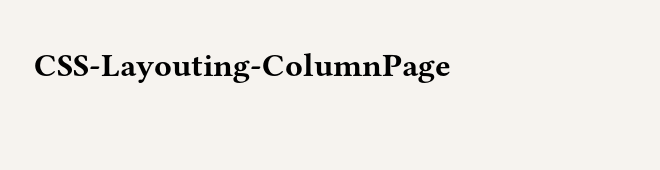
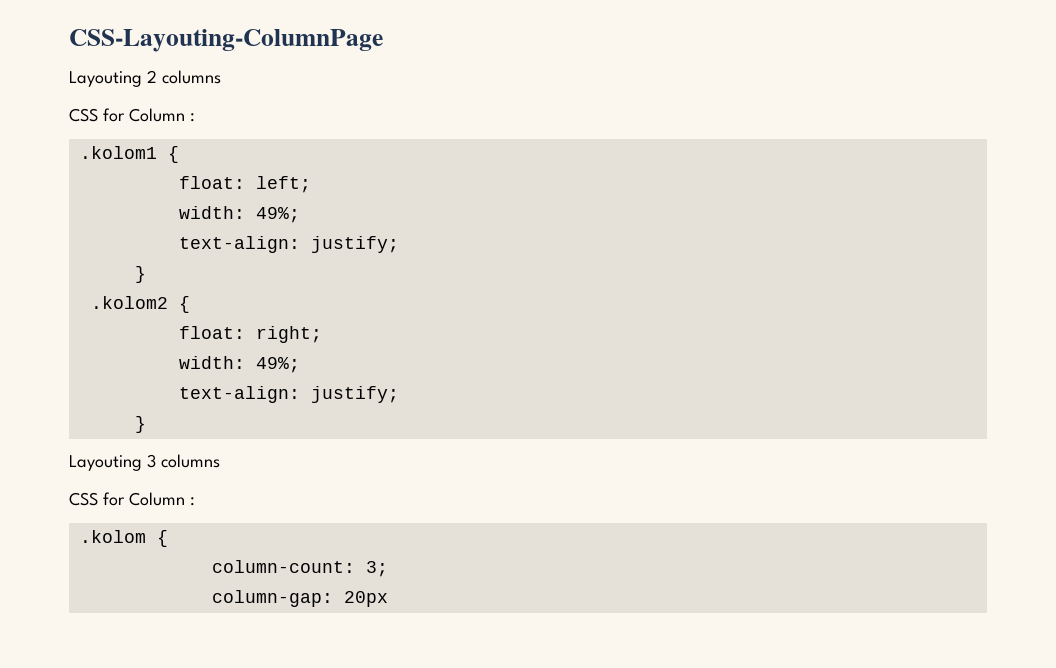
(451, 68) none -> [69,70,221,87] [69,108,195,122] [79,146,179,163] [178,176,311,193] [178,206,300,223] [178,236,399,253] [134,266,146,283] [90,296,190,313] [178,326,322,343] [178,356,300,373] [178,386,399,403] [134,416,146,433] [69,454,220,471] [69,492,195,506] [79,530,168,547] [211,560,388,577] [211,590,388,607] // Layouting 2 columns // CSS for Column : // .kolom1 { // float: left; // width: 49%; // text-align: justify; // } // .kolom2 { // float: right; // width: 49%; // text-align: justify; // } // Layouting 3 columns // CSS for Column : // .kolom { // column-count: 3; // column-gap: 20px

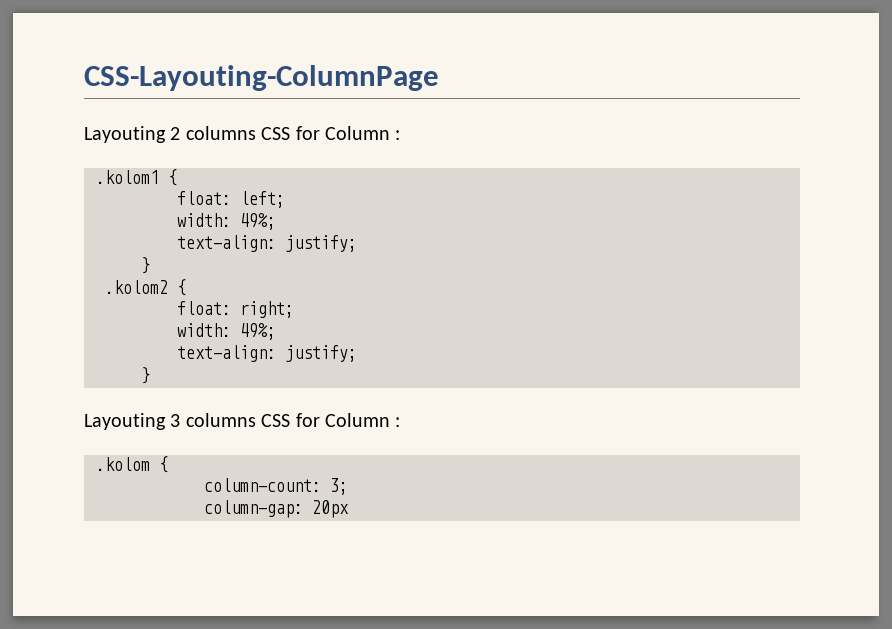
(221, 77) // -> (256, 133) none
(220, 461) // -> (256, 420) none

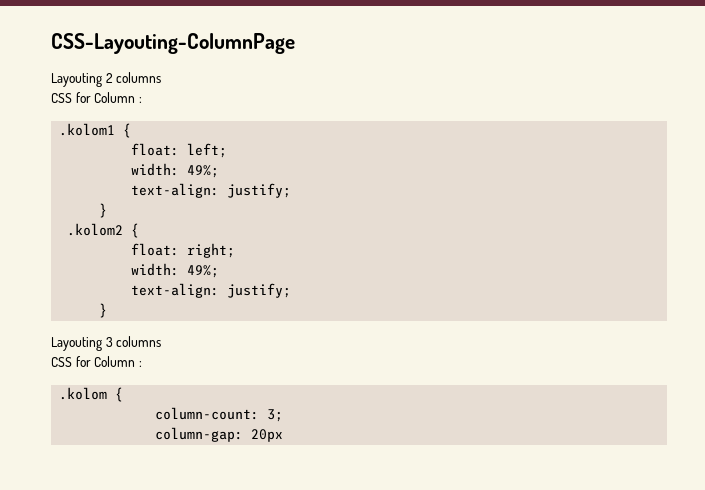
(256, 133) none -> (162, 77) //
(256, 420) none -> (162, 341) //

